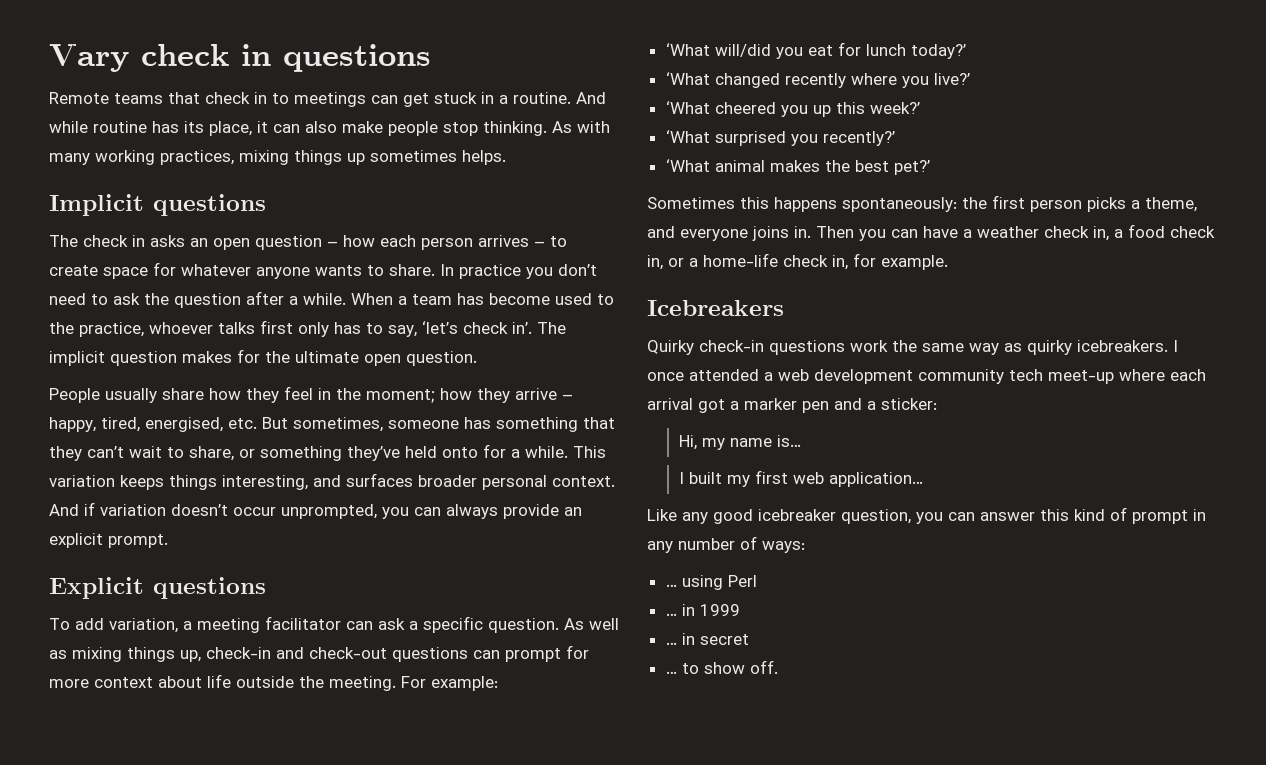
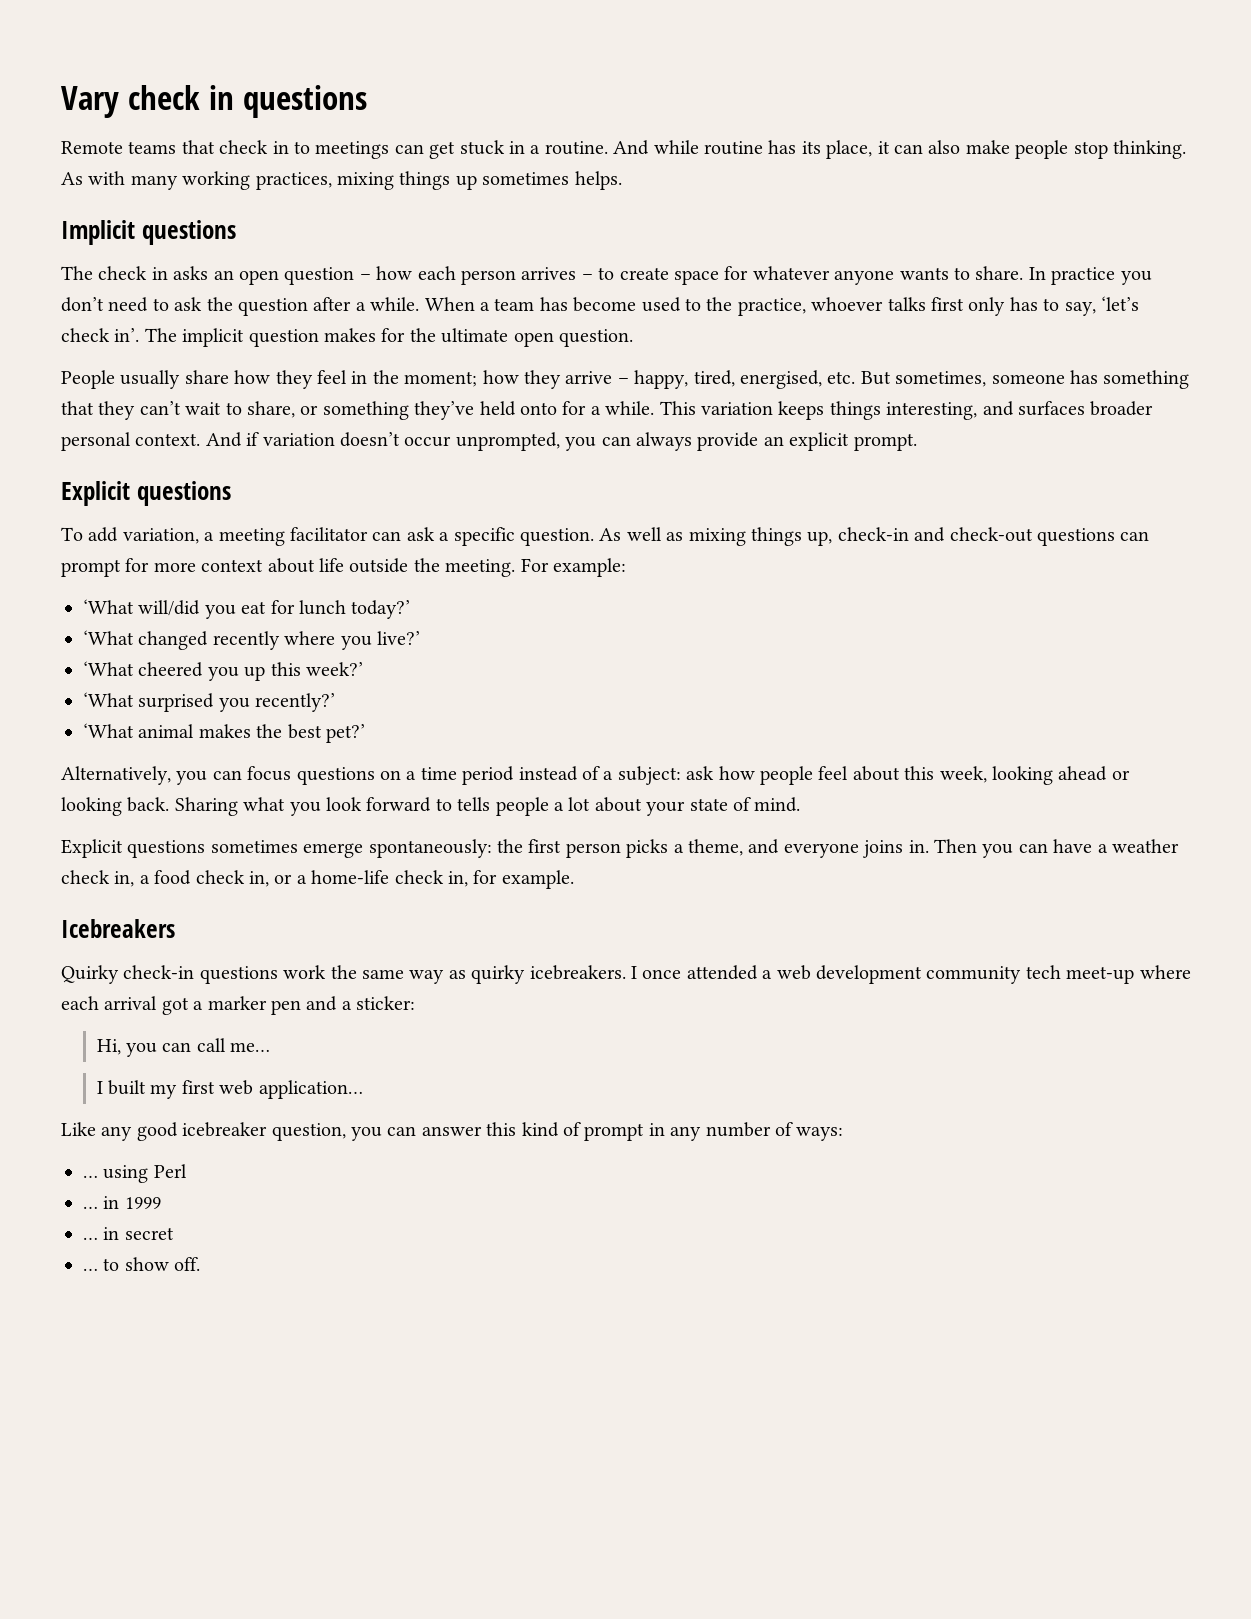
[647,197,837,212] Sometimes this happens -> [61,766,1130,785] [61,797,801,816] [61,839,364,858] Alternatively, you can focus questions on a time period instead of a subject: ask how people feel about this week, looking ahead or looking back. Sharing what you look forward to tells people a lot about your state of mind. // Explicit questions sometimes emerge
[701,435,801,450] my name is… -> [126,1038,271,1057] you can call me…

